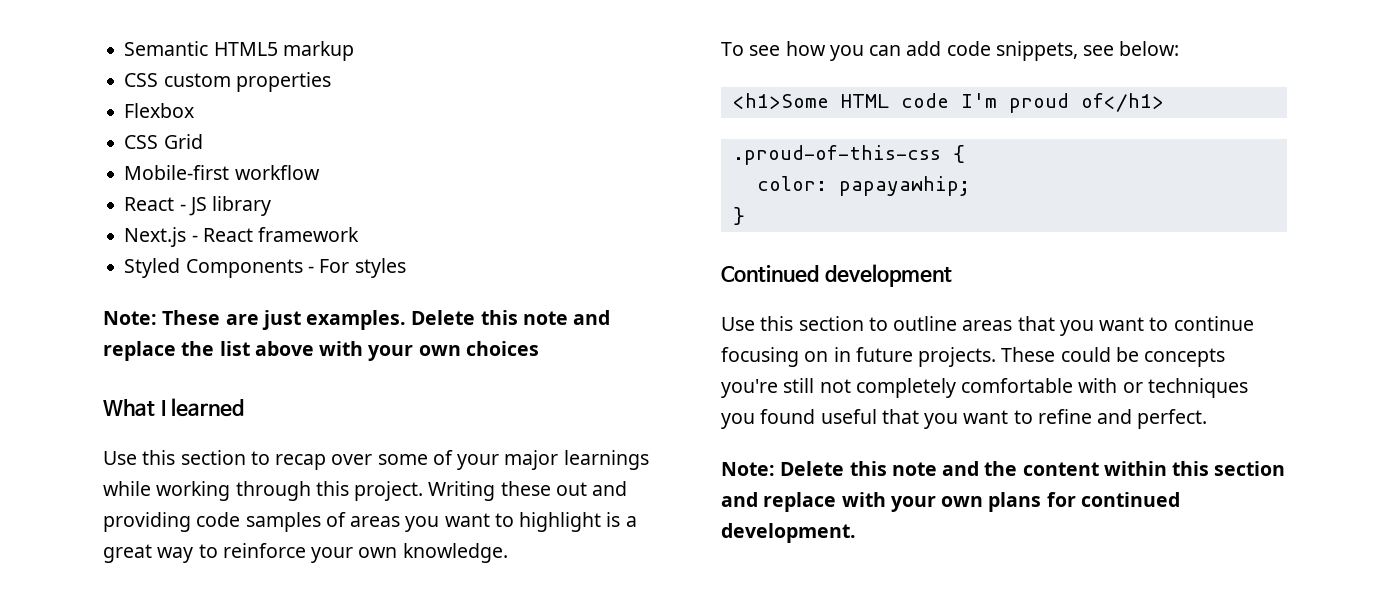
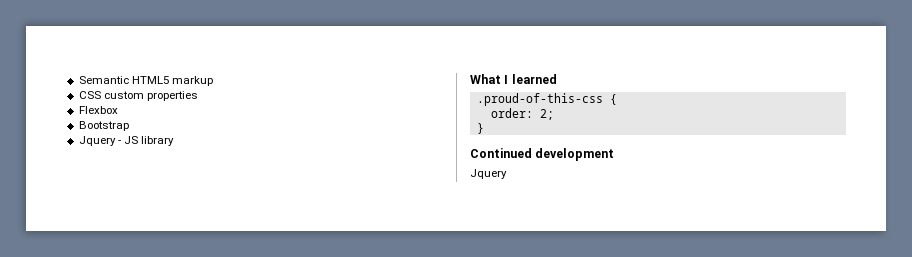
[124,134,203,149] [124,165,320,180] [124,196,272,216] [124,227,360,247] [124,258,406,278] [103,310,611,330] [103,341,539,361] [103,398,245,417] [103,450,649,470] [103,481,628,501] [103,512,637,532] [103,543,508,563] [721,41,1180,61] [732,93,1164,113] CSS Grid // Mobile-first workflow // React - JS library // Next.js - React framework // Styled Components - For styles // Note: These are just examples. Delete this note and replace the list above with your own choices // What I learned // Use this section to recap over some of your major learnings while working through this project. Writing these out and providing code samples of areas you want to highlight is a great way to reinforce your own knowledge. // To see how you can add code snippets, see below: // <h1>Some HTML code I'm proud of</h1> -> [78,121,129,131] [78,136,174,146] [470,74,557,84] Bootstrap // Jquery - JS library // What I learned
[756,176,970,196] color: papayawhip; -> [490,108,554,120] order: 2;
[721,316,1254,336] [721,347,1226,367] [721,378,1248,398] [721,409,1208,429] [721,461,1286,476] [721,492,1180,512] [721,523,856,543] Use this section to outline areas that you want to continue focusing on in future projects. These could be concepts you're still not completely comfortable with or techniques you found useful that you want to refine and perfect. // Note: Delete this note and the content within this section and replace with your own plans for continued development. -> [470,169,507,179] Jquery

